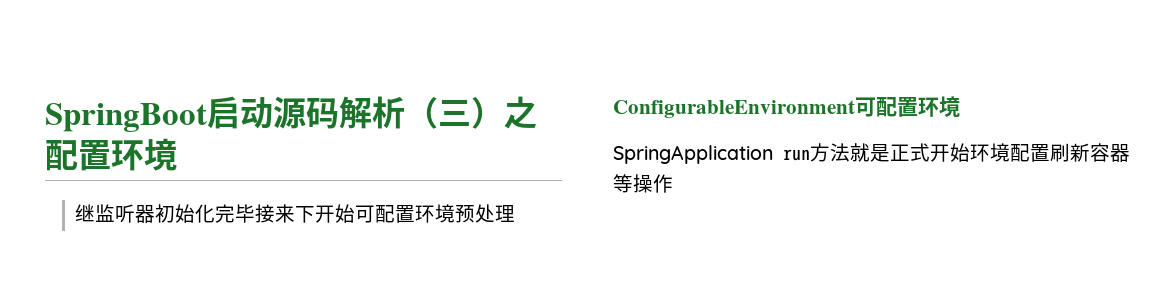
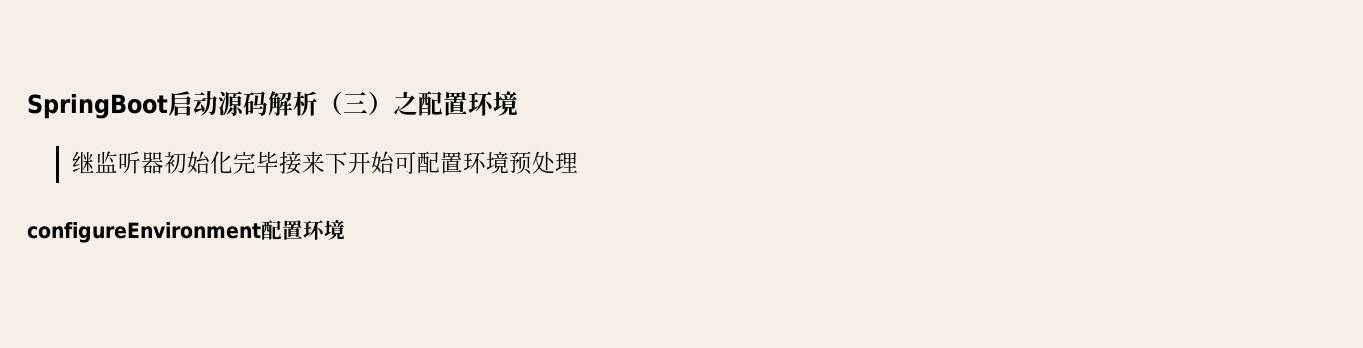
[613,96,960,118] [613,143,1130,164] [613,174,673,193] ConfigurableEnvironment可配置环境 // SpringApplication run方法就是正式开始环境配置刷新容器等操作 -> [27,220,345,243] configureEnvironment配置环境

